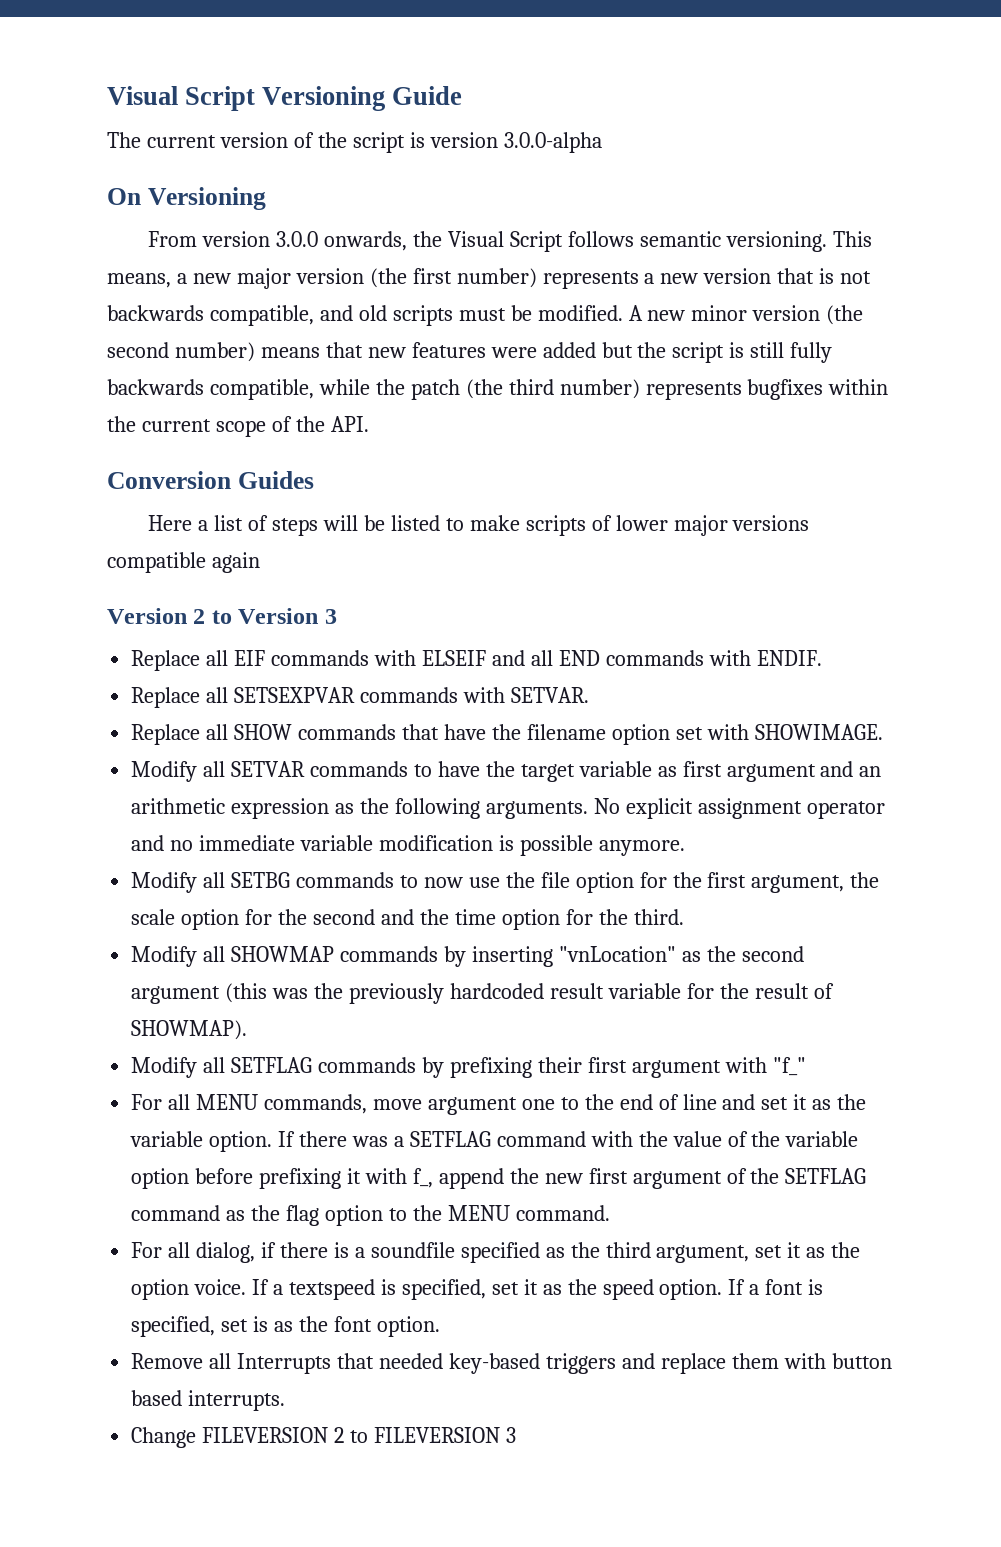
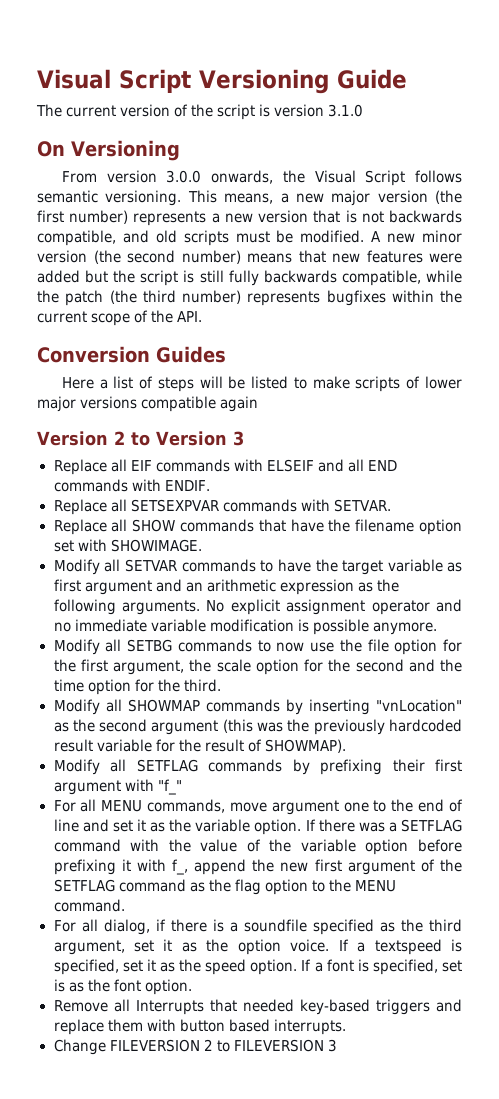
[503,132,602,153] 3.0.0-alpha -> [328,104,364,117] 3.1.0

